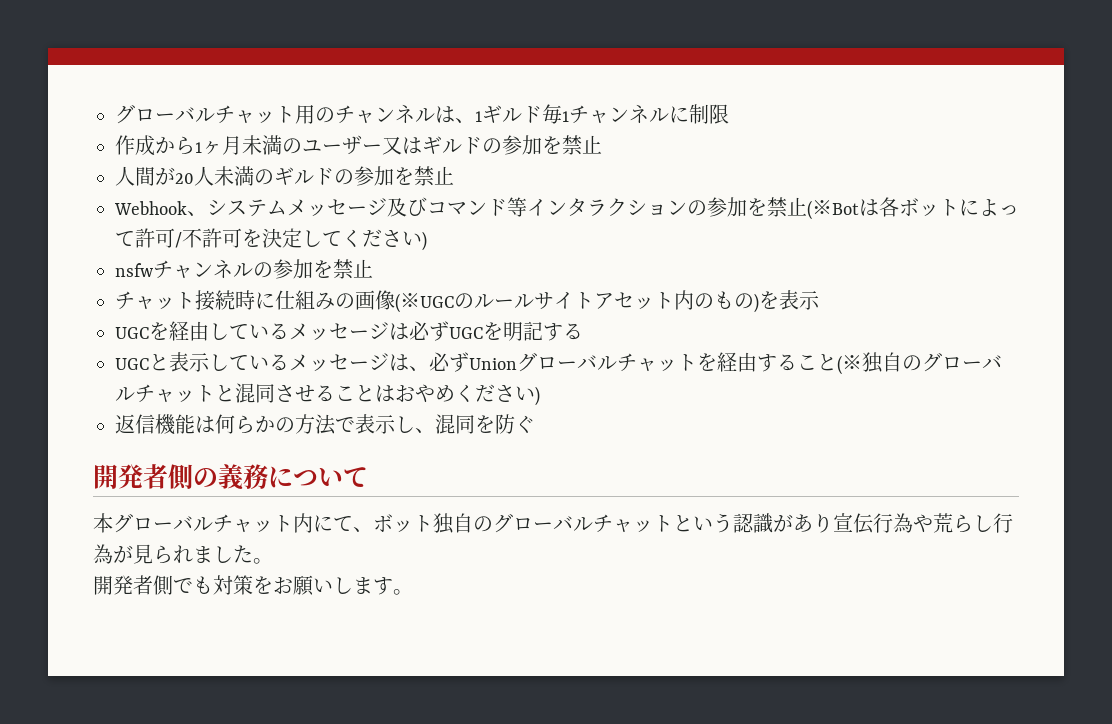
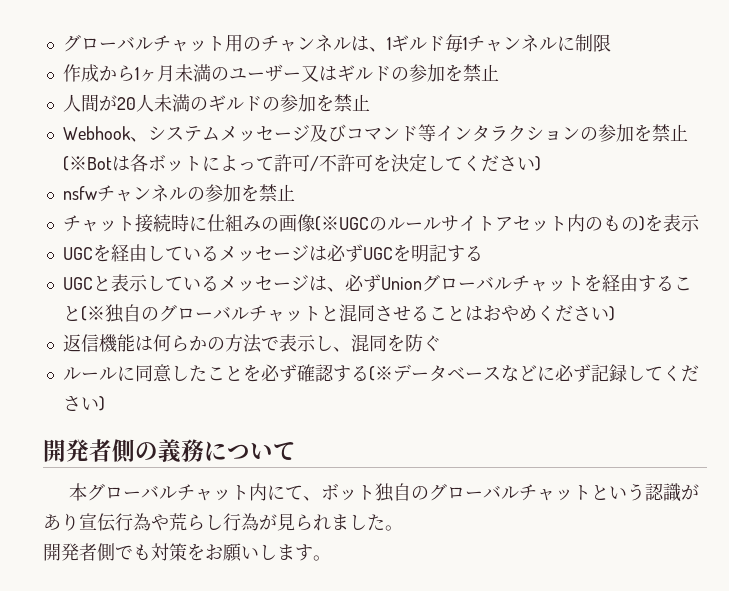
(535, 424) none -> [62,364,699,382] [62,396,105,411] // ルールに同意したことを必ず確認する(※データベースなどに必ず記録してください)

